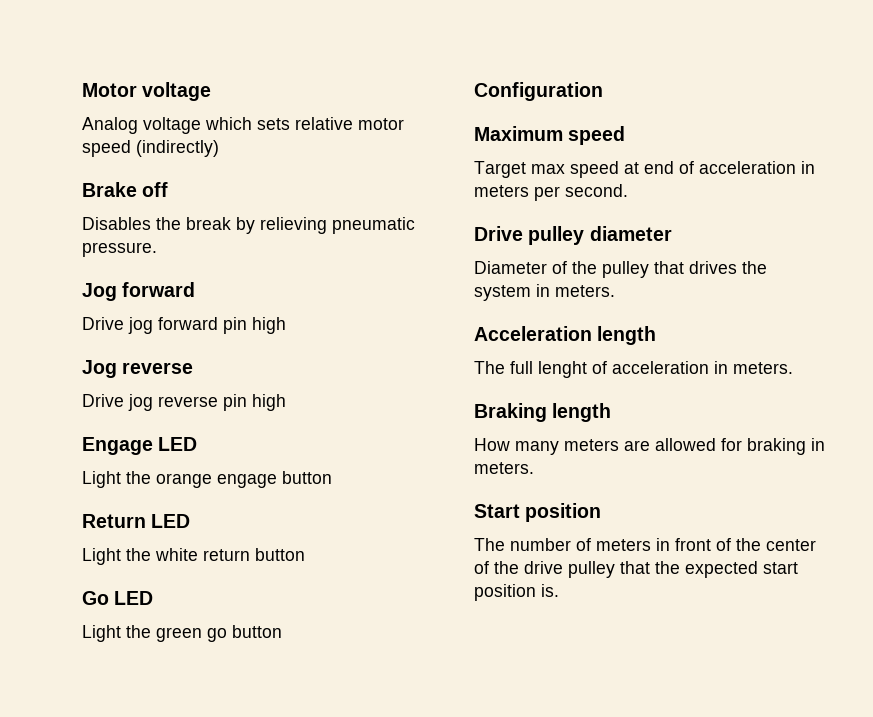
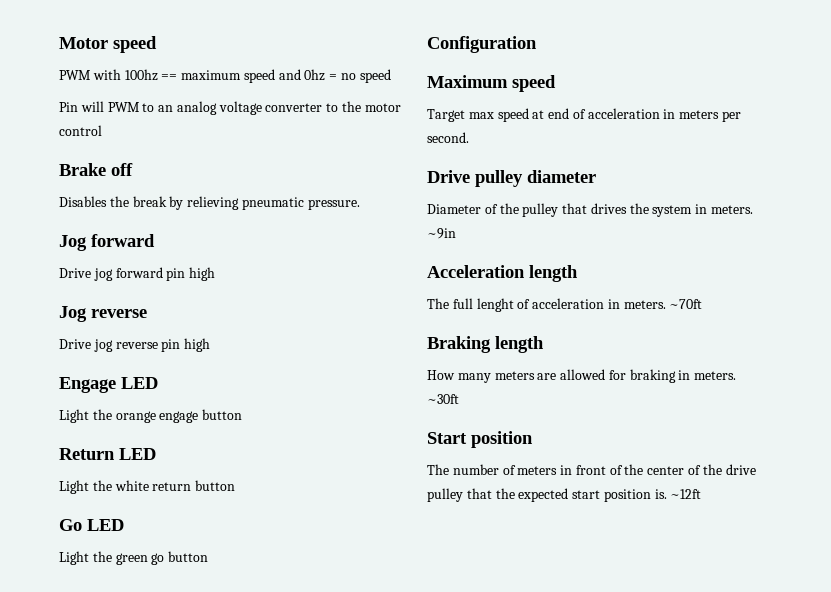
[142,82,212,101] [82,117,404,134] [82,140,219,157] voltage // Analog voltage which sets relative motor speed (indirectly) -> [113,36,157,53] [59,69,391,83] [59,101,401,115] [59,125,102,136] speed // PWM with 100hz == maximum speed and 0hz = no speed // Pin will PWM to an analog voltage converter to the motor control
(615, 291) none -> [427,228,456,239] ~9in
(793, 368) none -> [669,299,703,309] ~70ft
(534, 468) none -> [427,394,459,404] ~30ft
(559, 590) none -> [670,489,702,499] ~12ft

